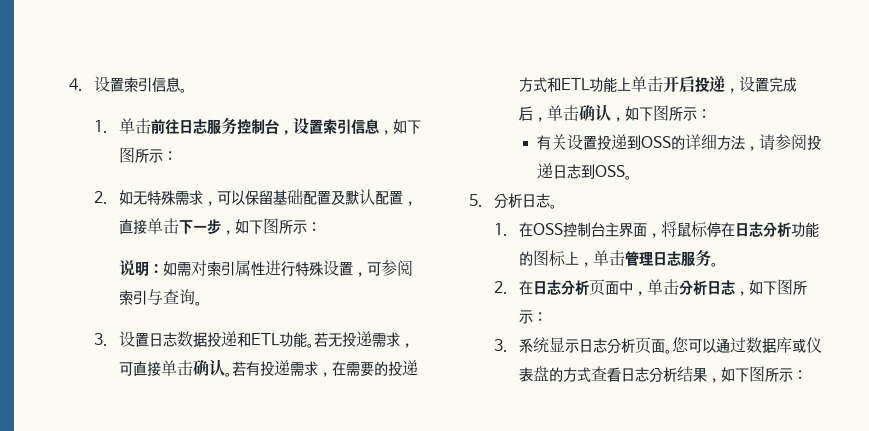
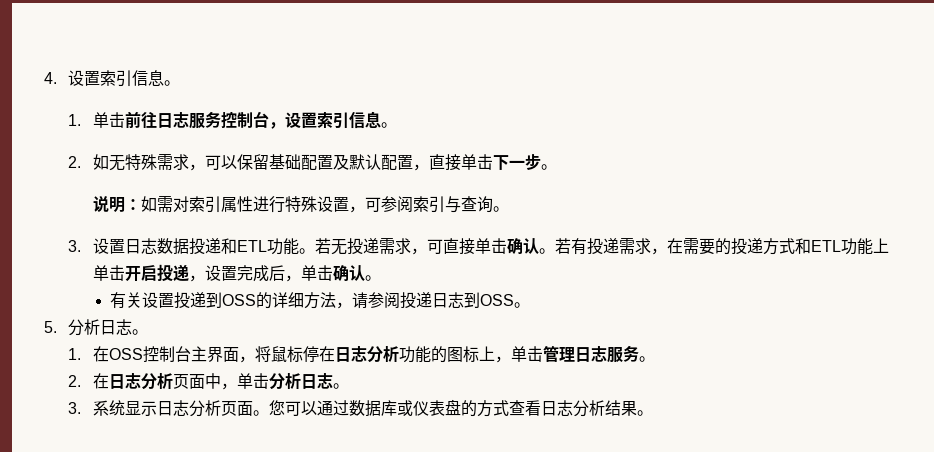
[379,119,422,135] [119,147,178,163] ，如下图所示： -> [380,122,397,128] 。
[221,218,322,235] ，如下图所示： -> [540,164,557,170] 。
[611,105,712,122] ，如下图所示： -> [364,275,381,281] 。
[735,279,808,296] [519,310,548,324] ，如下图所示： -> [332,383,349,389] 。
[707,366,808,383] ，如下图所示： -> [636,410,653,416] 。

